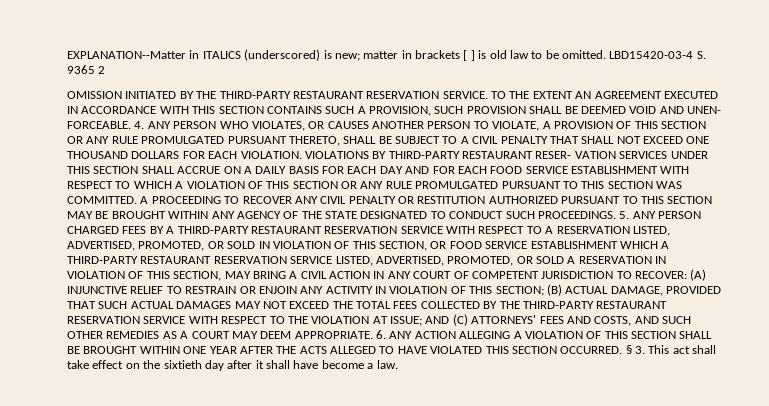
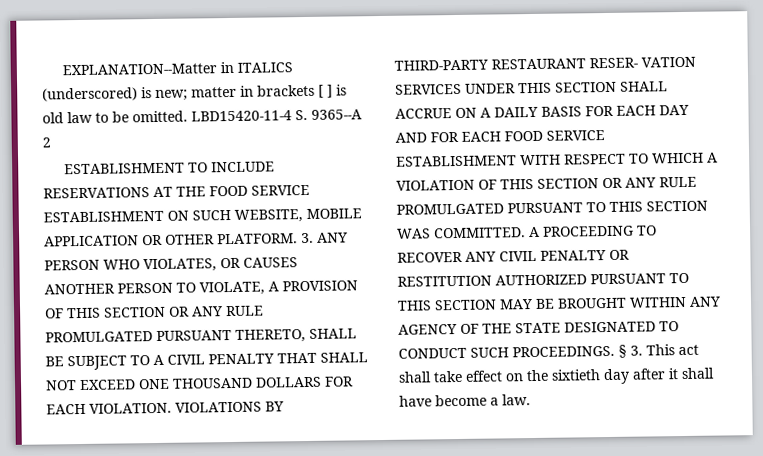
[609,51,706,59] [67,65,106,74] [67,91,718,99] [67,106,721,116] [67,121,145,129] LBD15420-03-4 S. 9365 2 // OMISSION INITIATED BY THE THIRD-PARTY RESTAURANT RESERVATION SERVICE. TO THE EXTENT AN AGREEMENT EXECUTED IN ACCORDANCE WITH THIS SECTION CONTAINS SUCH A PROVISION, SUCH PROVISION SHALL BE DEEMED VOID AND UNEN- FORCEABLE. 4. -> [191,109,362,122] [42,137,51,148] [63,161,275,175] [43,184,310,199] [43,208,362,223] [44,232,314,247] LBD15420-11-4 S. 9365--A 2 // ESTABLISHMENT TO INCLUDE RESERVATIONS AT THE FOOD SERVICE ESTABLISHMENT ON SUCH WEBSITE, MOBILE APPLICATION OR OTHER PLATFORM. 3.
[619,211,701,219] [67,226,670,236] [67,241,670,251] [67,256,667,266] [67,269,707,281] [67,284,721,296] [67,301,668,309] [67,314,691,326] [67,330,713,339] [67,346,623,354] 5. ANY PERSON CHARGED FEES BY A THIRD-PARTY RESTAURANT RESERVATION SERVICE WITH RESPECT TO A RESERVATION LISTED, ADVERTISED, PROMOTED, OR SOLD IN VIOLATION OF THIS SECTION, OR FOOD SERVICE ESTABLISHMENT WHICH A THIRD-PARTY RESTAURANT RESERVATION SERVICE LISTED, ADVERTISED, PROMOTED, OR SOLD A RESERVATION IN VIOLATION OF THIS SECTION, MAY BRING A CIVIL ACTION IN ANY COURT OF COMPETENT JURISDICTION TO RECOVER: (A) INJUNCTIVE RELIEF TO RESTRAIN OR ENJOIN ANY ACTIVITY IN VIOLATION OF THIS SECTION; (B) ACTUAL DAMAGE, PROVIDED THAT SUCH ACTUAL DAMAGES MAY NOT EXCEED THE TOTAL FEES COLLECTED BY THE THIRD-PARTY RESTAURANT RESERVATION SERVICE WITH RESPECT TO THE VIOLATION AT ISSUE; AND (C) ATTORNEYS' FEES AND COSTS, AND SUCH OTHER REMEDIES AS A COURT MAY DEEM APPROPRIATE. 6. ANY ACTION ALLEGING A VIOLATION OF THIS SECTION SHALL BE BROUGHT WITHIN ONE YEAR AFTER THE ACTS ALLEGED TO HAVE VIOLATED THIS SECTION OCCURRED. -> (615, 351) none

